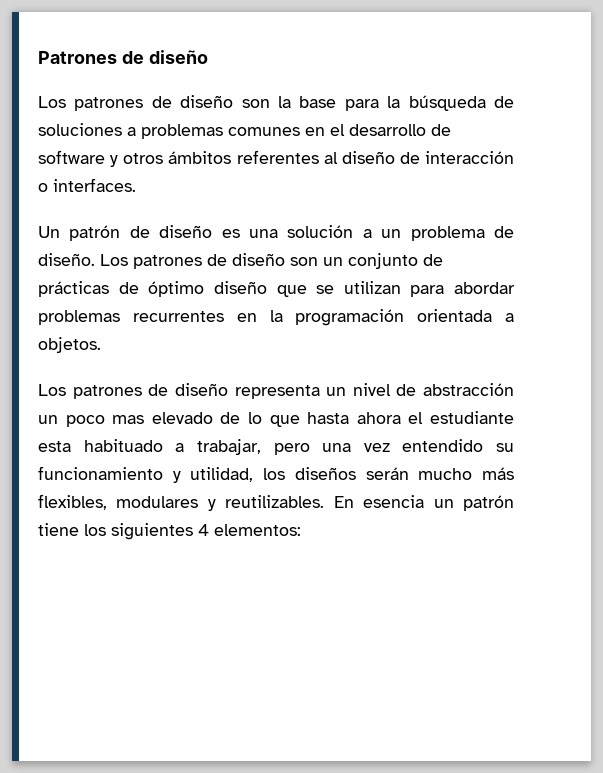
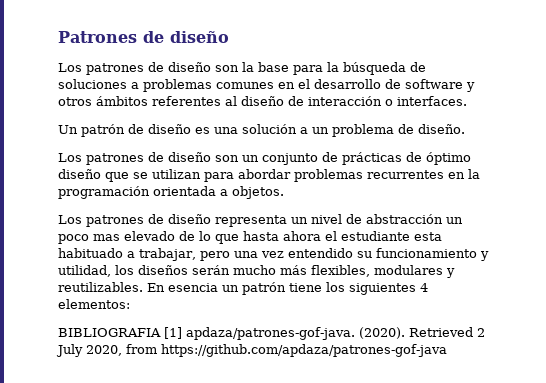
(95, 259) none -> (465, 129) //
(301, 530) none -> [58,327,485,340] [56,344,447,357] // BIBLIOGRAFIA [1] apdaza/patrones-gof-java. (2020). Retrieved 2 July 2020, from https://github.com/apdaza/patrones-gof-java

